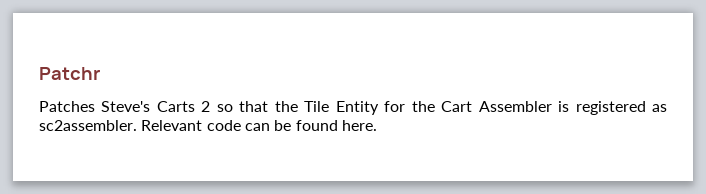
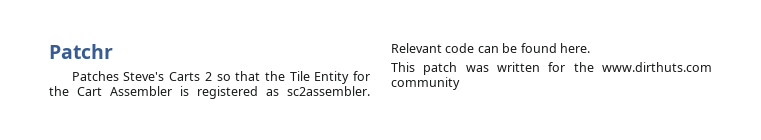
(377, 125) none -> [391,62,712,75] [391,77,460,90] // This patch was written for the www.dirthuts.com community

